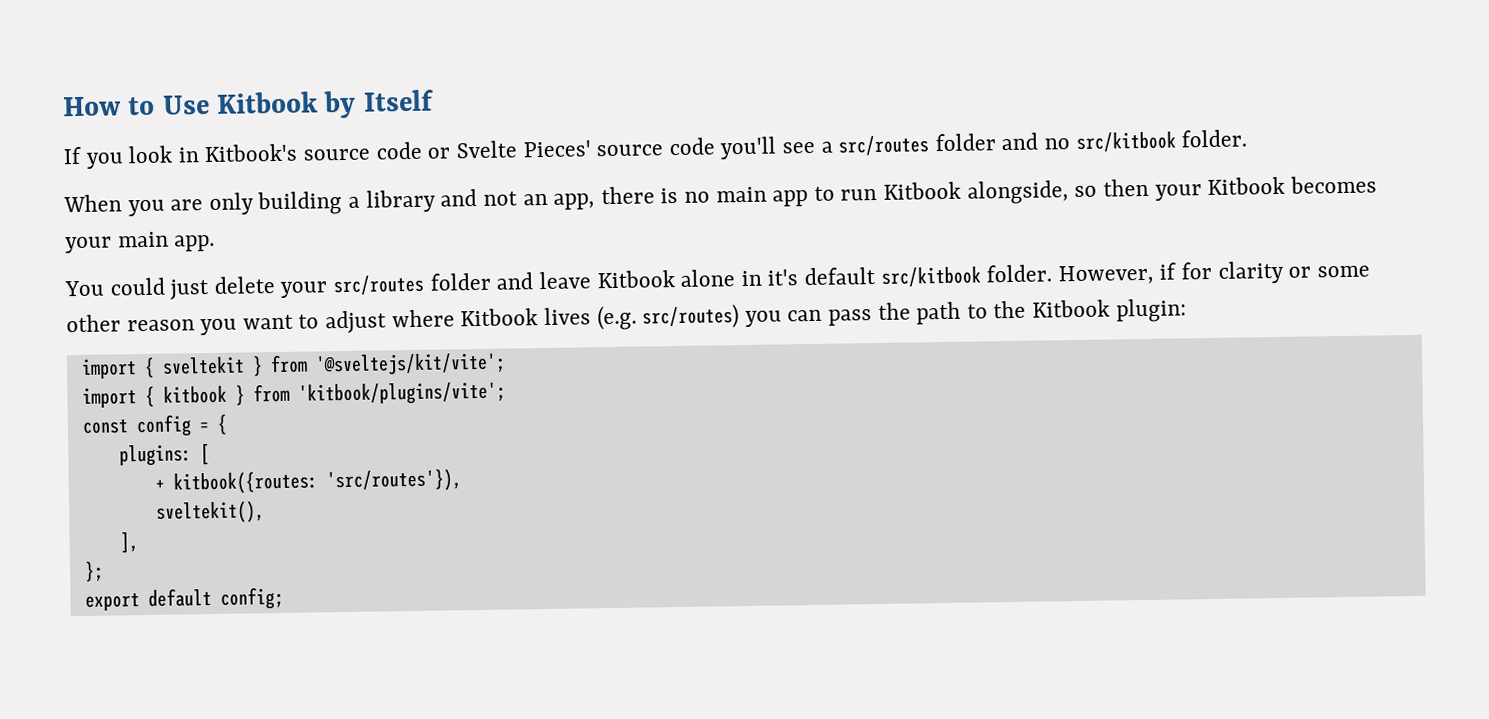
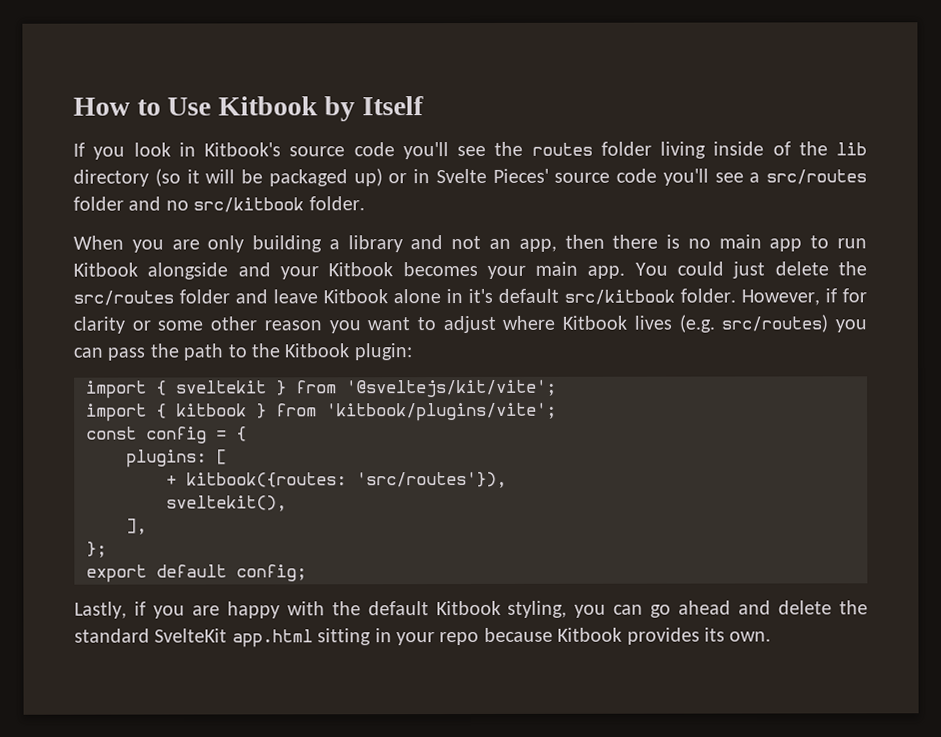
[427,147,451,159] or -> [402,141,867,160] [73,168,430,187] you'll see the routes folder living inside of the lib directory (so it will be packaged up) or in
(596, 201) none -> [564,234,605,249] then
[966,178,1149,205] alongside, so then -> [147,262,271,280] alongside and
(216, 243) // -> (626, 272) none
[280,281,329,298] your -> [837,261,867,276] the
(284, 598) none -> [74,600,868,619] [74,627,772,648] // Lastly, if you are happy with the default Kitbook styling, you can go ahead and delete the standard SvelteKit app.html sitting in your repo because Kitbook provides its own.

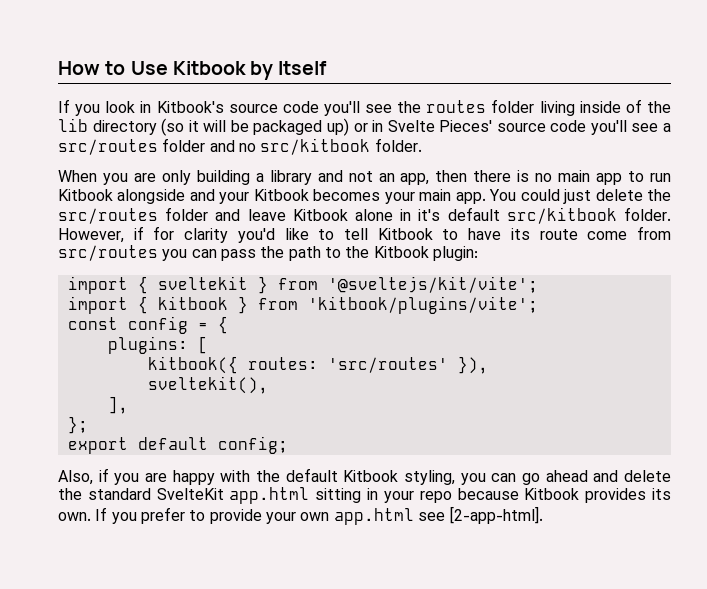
[131,314,829,334] or some other reason you want to adjust where Kitbook lives (e.g. src/routes) -> [237,226,671,243] [58,245,158,261] you'd like to tell Kitbook to have its route come from src/routes
[166,471,507,489] + kitbook({routes: 'src/routes'}), -> [147,356,488,374] kitbook({ routes: 'src/routes' }),
[74,601,127,619] Lastly, -> [58,470,93,485] Also,
(772, 636) none -> [95,506,544,525] If you prefer to provide your own app.html see [2-app-html].

